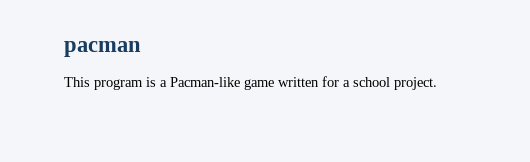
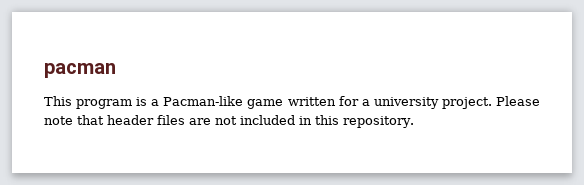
[353,77,437,90] school project. -> [373,96,540,109] [44,115,414,128] university project. Please note that header files are not included in this repository.

